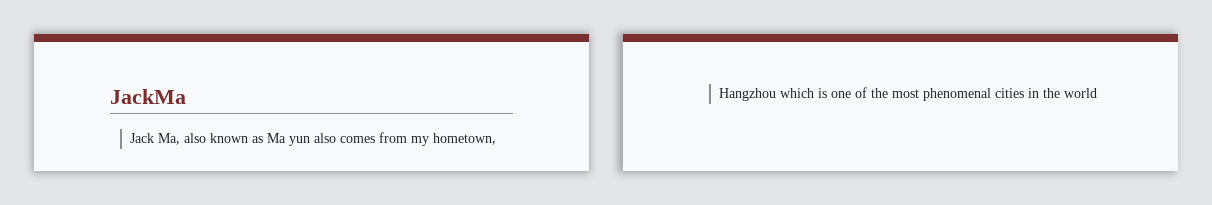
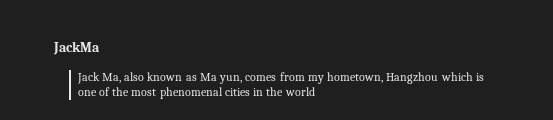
[289,133,337,146] yun also -> [219,75,243,84] yun,

